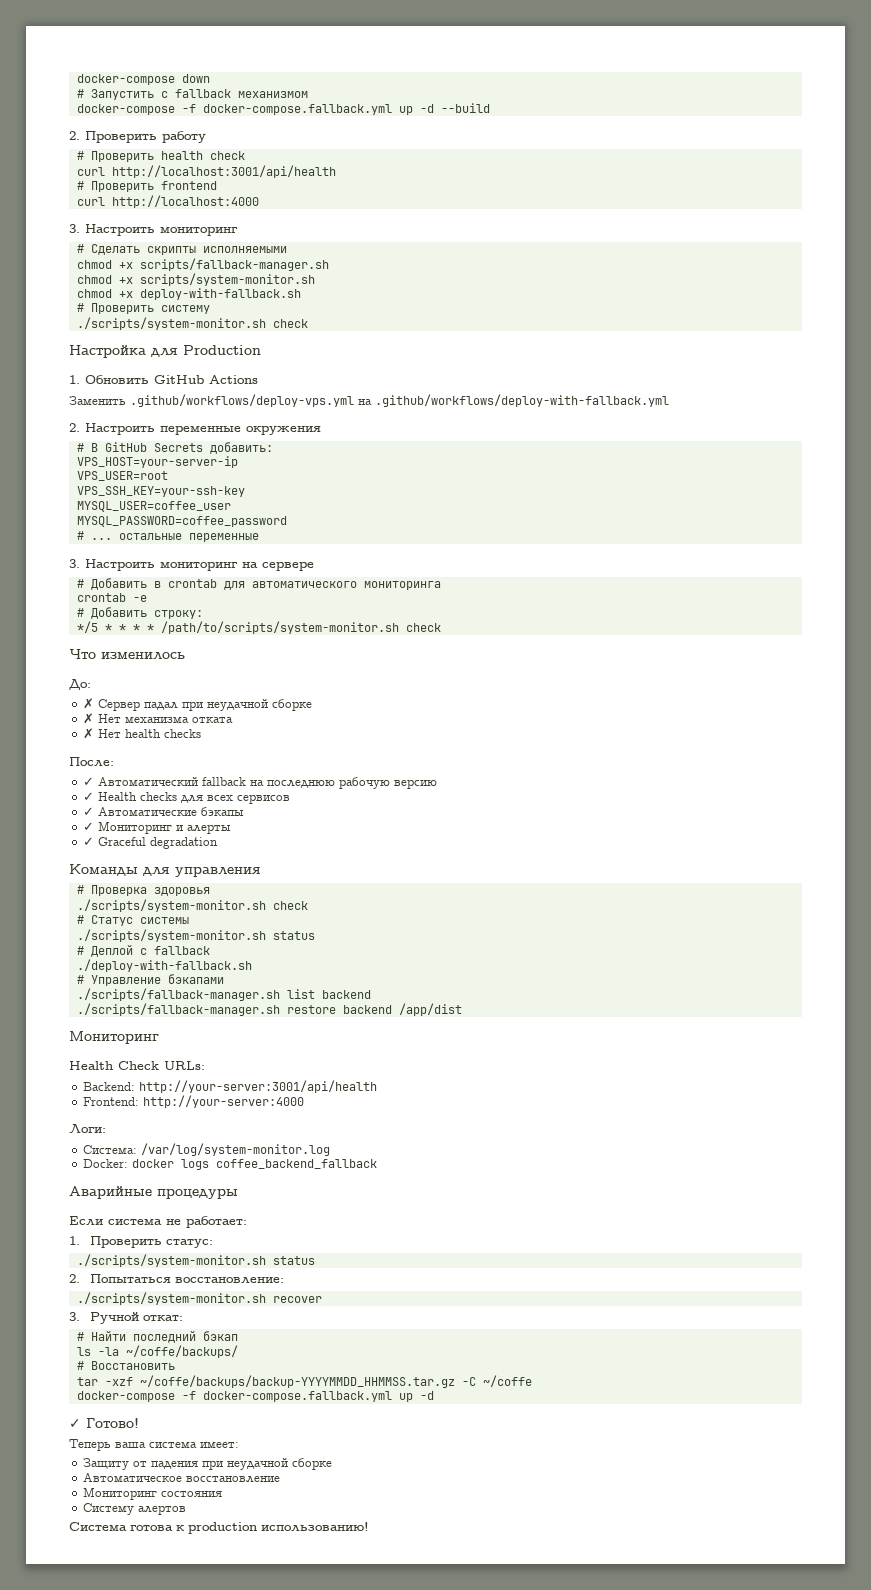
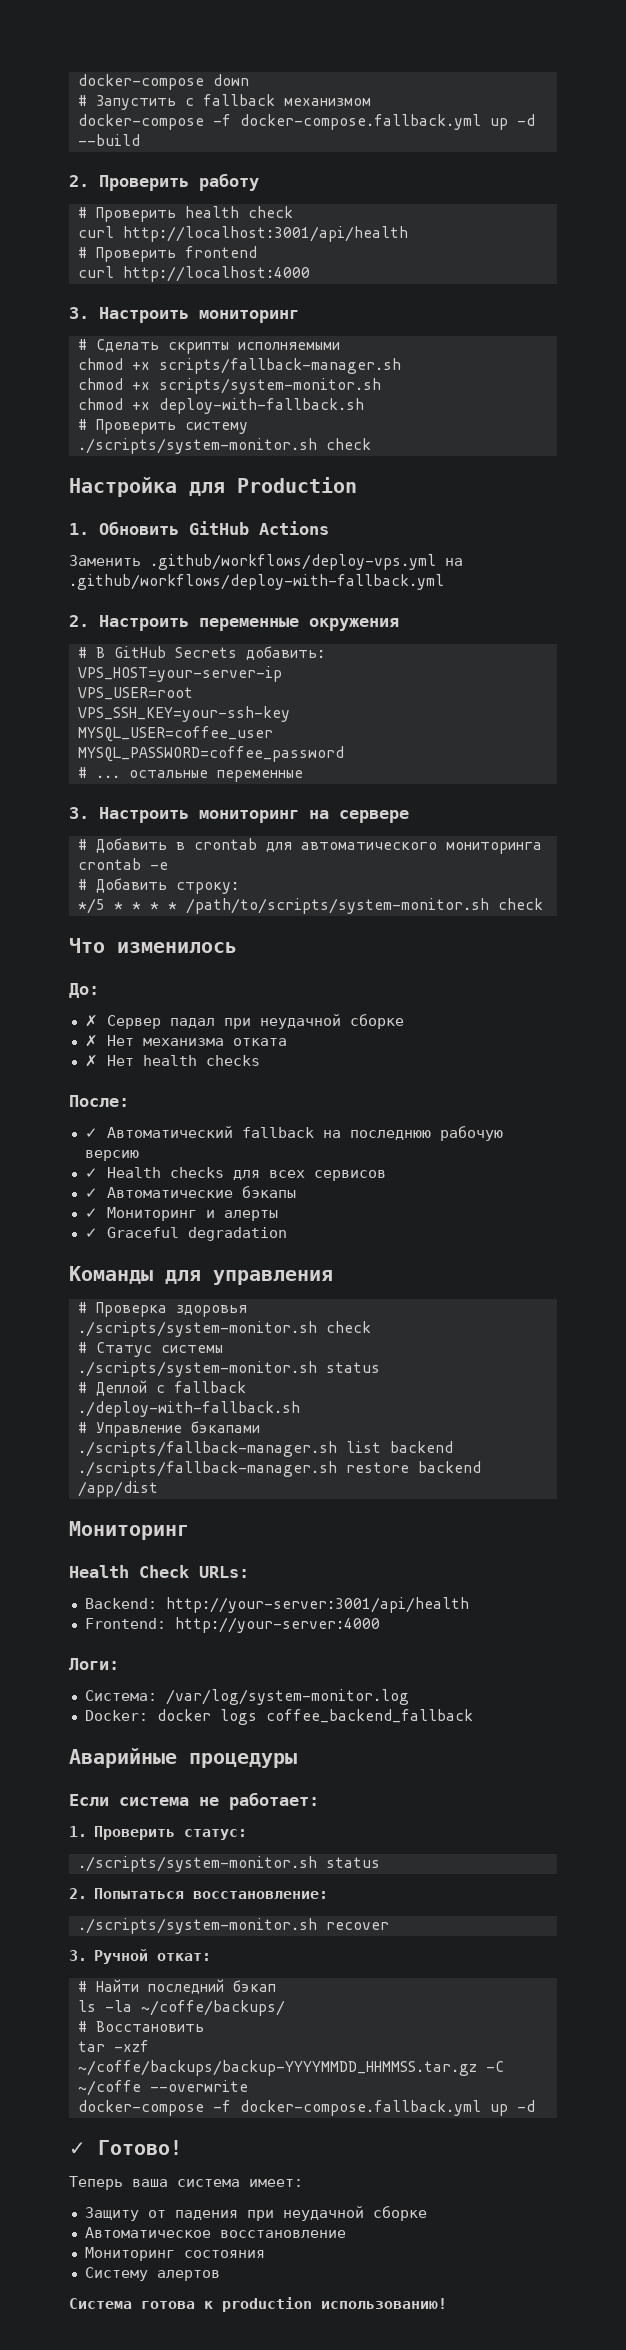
(532, 1381) none -> [149,2080,248,2092] --overwrite

